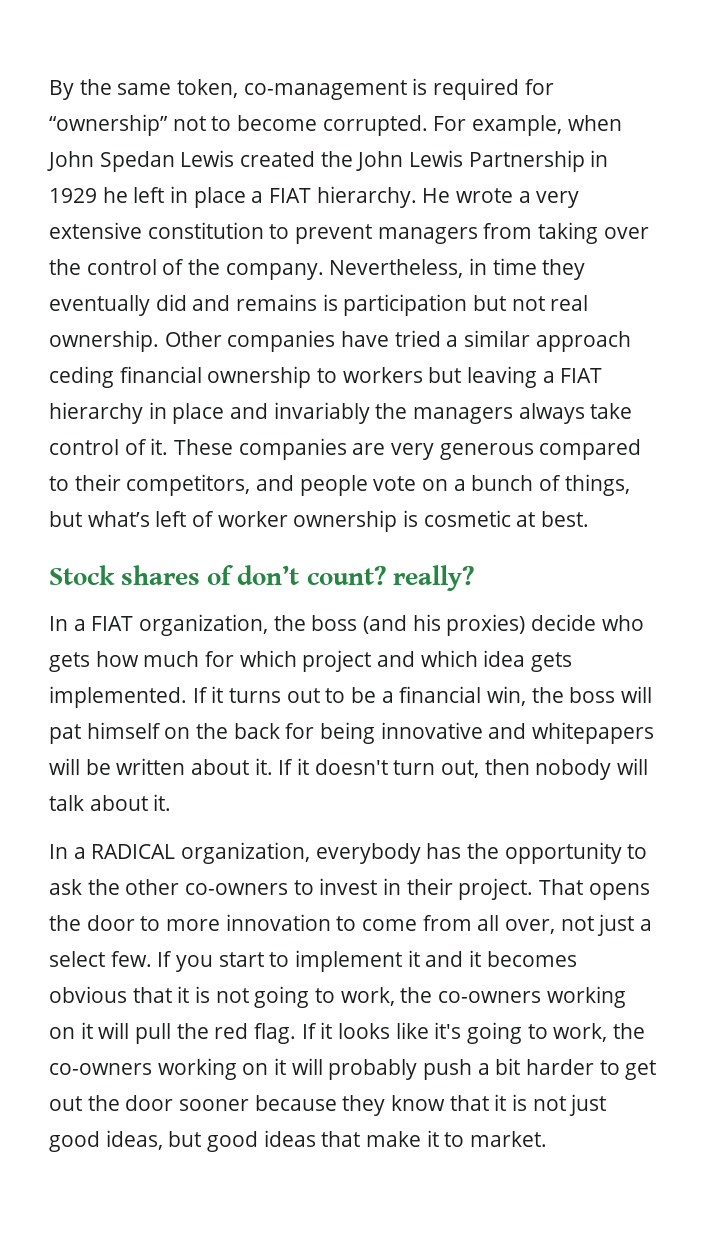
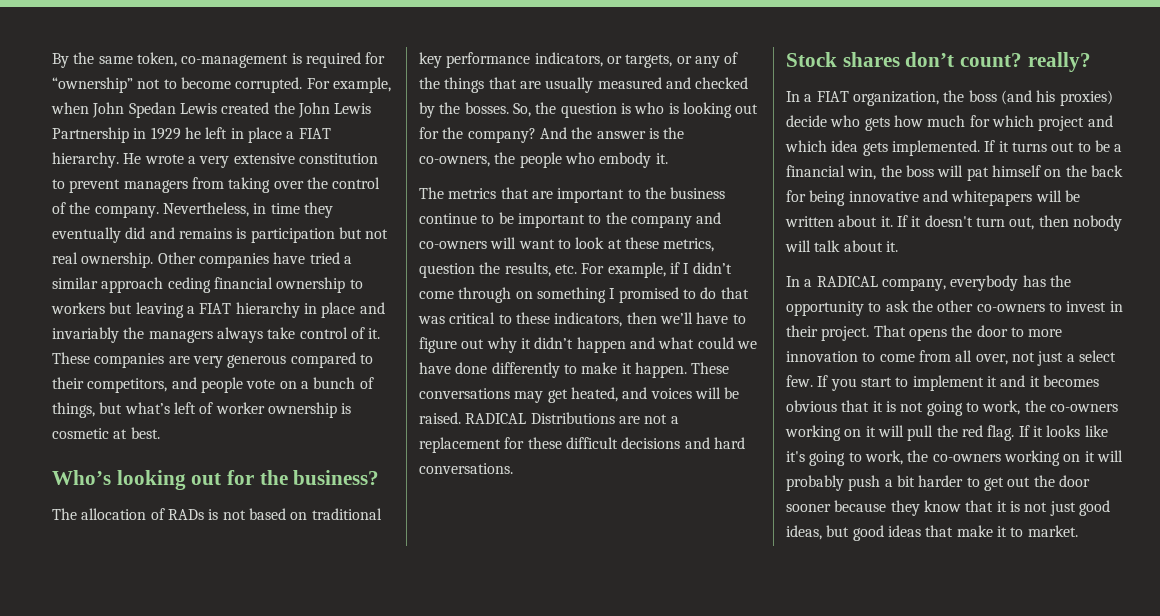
(590, 519) none -> [52,470,380,490] [52,508,382,520] [419,52,739,68] [419,77,749,93] [419,102,759,118] [419,127,685,143] [419,152,668,168] [419,187,726,203] [419,212,722,228] [419,237,715,252] [419,262,732,278] [419,287,749,303] [418,312,746,327] [419,337,757,353] [419,362,730,378] [419,387,740,403] [419,412,679,424] [419,437,745,453] [419,463,513,474] // Who’s looking out for the business? // The allocation of RADs is not based on traditional key performance indicators, or targets, or any of the things that are usually measured and checked by the bosses. So, the question is who is looking out for the company? And the answer is the co-owners, the people who embody it. // The metrics that are important to the business continue to be important to the company and co-owners will want to look at these metrics, question the results, etc. For example, if I didn’t come through on something I promised to do that was critical to these indicators, then we’ll have to figure out why it didn’t happen and what could we have done differently to make it happen. These conversations may get heated, and voices will be raised. RADICAL Distributions are not a replacement for these difficult decisions and hard conversations.
[207,565,235,585] of -> (900, 59) none
[181,842,311,864] organization, -> [881,278,946,291] company,

